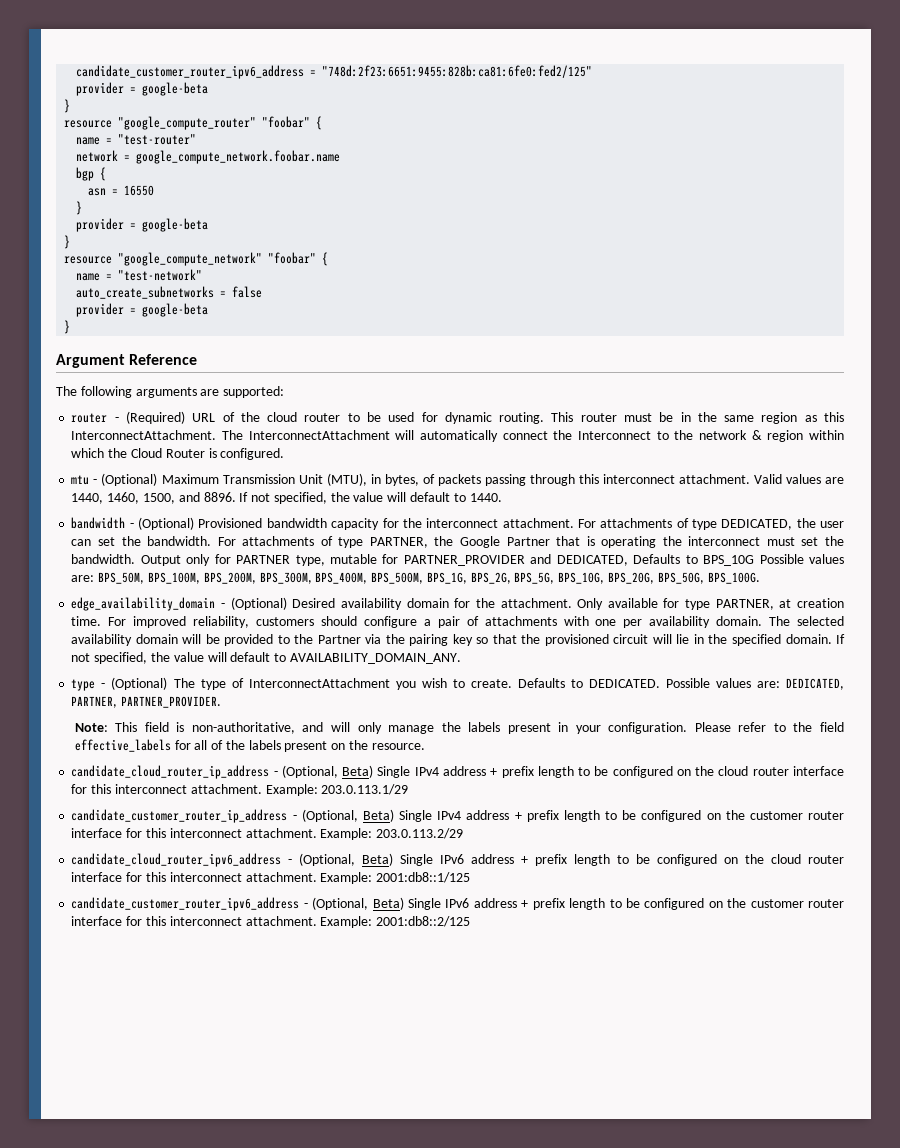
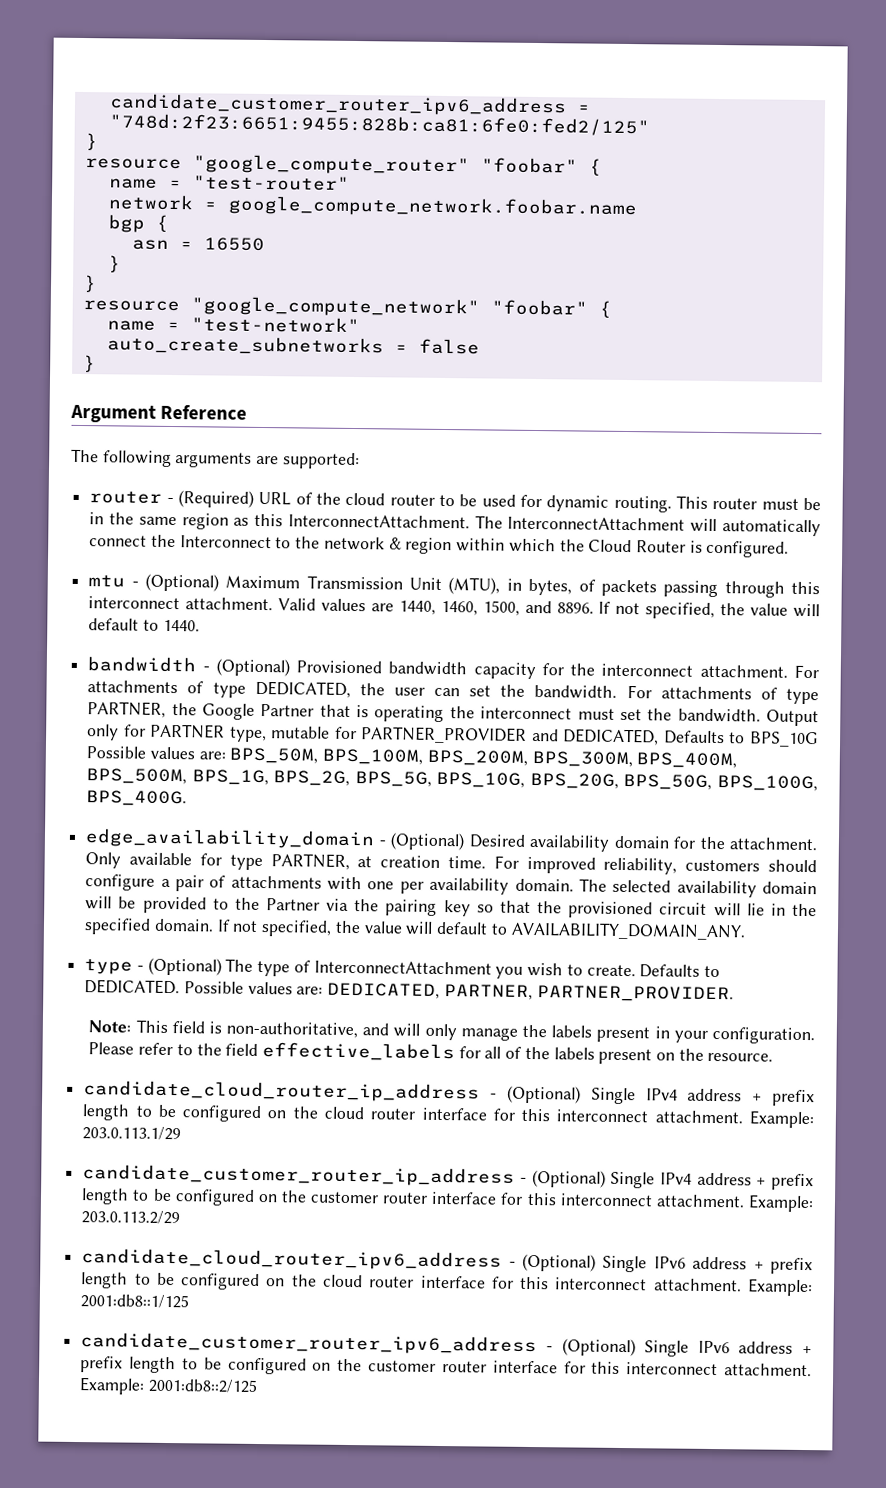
[76,82,209,96] // provider = google-beta -> (650, 125) none
[76,218,209,232] // provider = google-beta -> (121, 264) none
[76,303,209,317] // provider = google-beta -> (480, 346) none
[707,572,760,584] BPS_100G. -> [717,775,818,792] [86,790,188,807] BPS_100G, BPS_400G.
[281,765,374,778] (Optional, Beta) -> [506,1085,581,1104] (Optional)
[301,809,394,822] (Optional, Beta) -> [531,1169,606,1188] (Optional)
[299,853,394,866] (Optional, Beta) -> [522,1253,597,1272] (Optional)
[312,897,404,910] (Optional, Beta) -> [561,1338,636,1357] (Optional)

